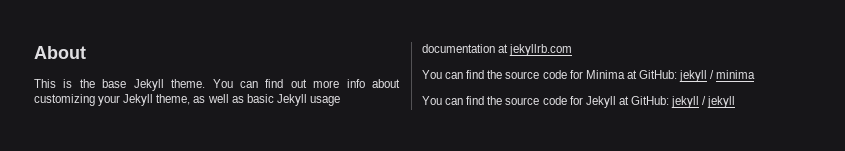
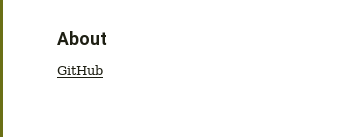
[34,79,401,91] [34,94,340,106] [422,44,573,56] [422,70,756,82] [422,96,736,108] This is the base Jekyll theme. You can find out more info about customizing your Jekyll theme, as well as basic Jekyll usage documentation at jekyllrb.com // You can find the source code for Minima at GitHub: jekyll / minima // You can find the source code for Jekyll at GitHub: jekyll / jekyll -> [57,65,103,75] GitHub

